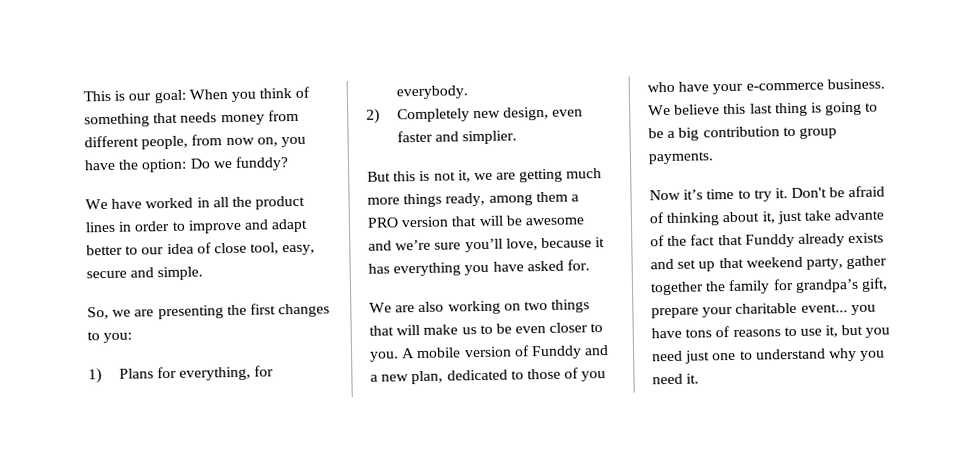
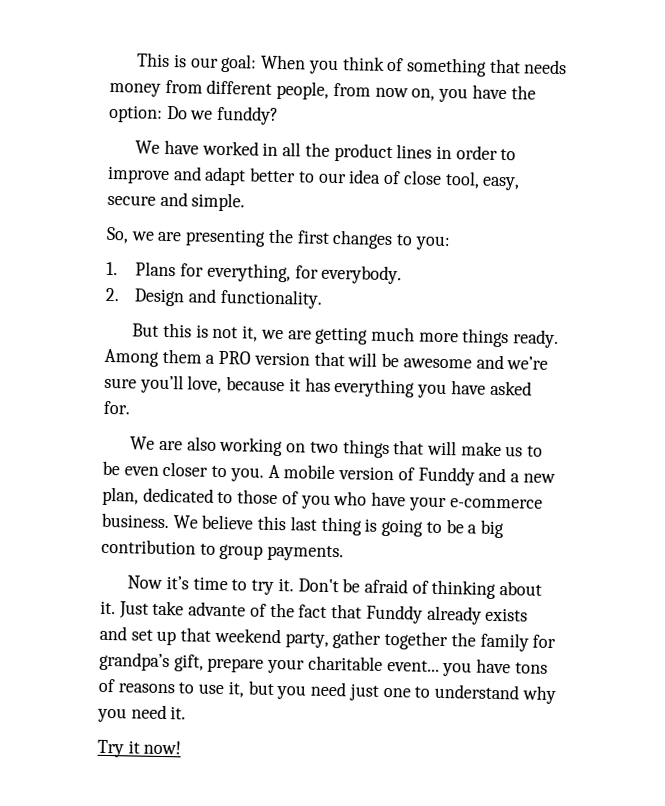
[88,368,102,384] 1) -> [106,261,118,276] 1.
[366,106,584,124] [396,130,518,145] 2) Completely new design, even faster and simplier. -> [105,287,323,309] 2. Design and functionality.
[445,192,533,207] ready, among -> [513,329,560,349] [104,348,159,367] ready. Among
[761,210,803,225] it, just -> [100,600,149,619] it. Just
(700, 378) none -> [97,739,182,758] // Try it now!

